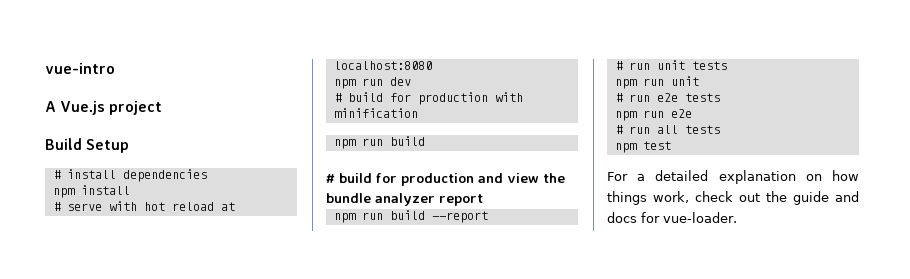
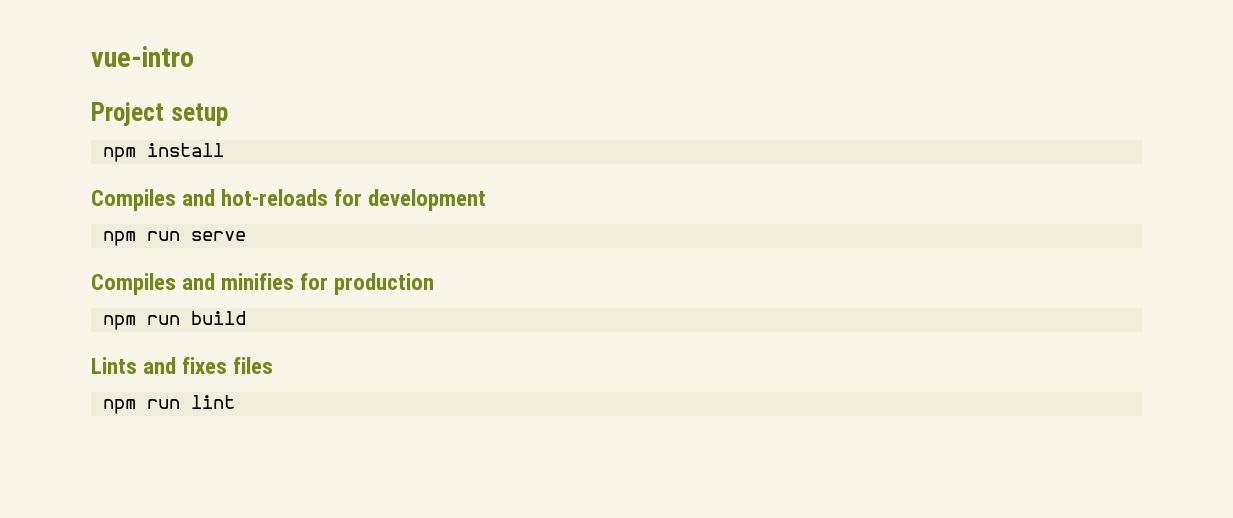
[45,101,163,115] [45,138,130,153] [52,169,207,182] [52,185,130,198] [52,201,235,211] [333,61,432,70] [333,77,411,89] [333,92,523,105] [333,108,418,118] A Vue.js project // Build Setup // # install dependencies // npm install // # serve with hot reload at localhost:8080 // npm run dev // # build for production with minification -> [91,102,228,126] [103,143,225,162] [91,189,487,211] [103,231,247,246] [91,273,435,295] Project setup // npm install // Compiles and hot-reloads for development // npm run serve // Compiles and minifies for production
[326,173,565,186] [326,193,483,206] [333,210,488,223] [614,60,727,70] [614,76,699,89] [614,93,720,102] [614,109,692,121] [614,125,720,134] [614,141,671,153] [607,170,859,184] [607,191,859,205] [607,212,737,223] # build for production and view the bundle analyzer report // npm run build --report // # run unit tests // npm run unit // # run e2e tests // npm run e2e // # run all tests // npm test // For a detailed explanation on how things work, check out the guide and docs for vue-loader. -> [91,357,274,374] [103,395,236,414] Lints and fixes files // npm run lint

